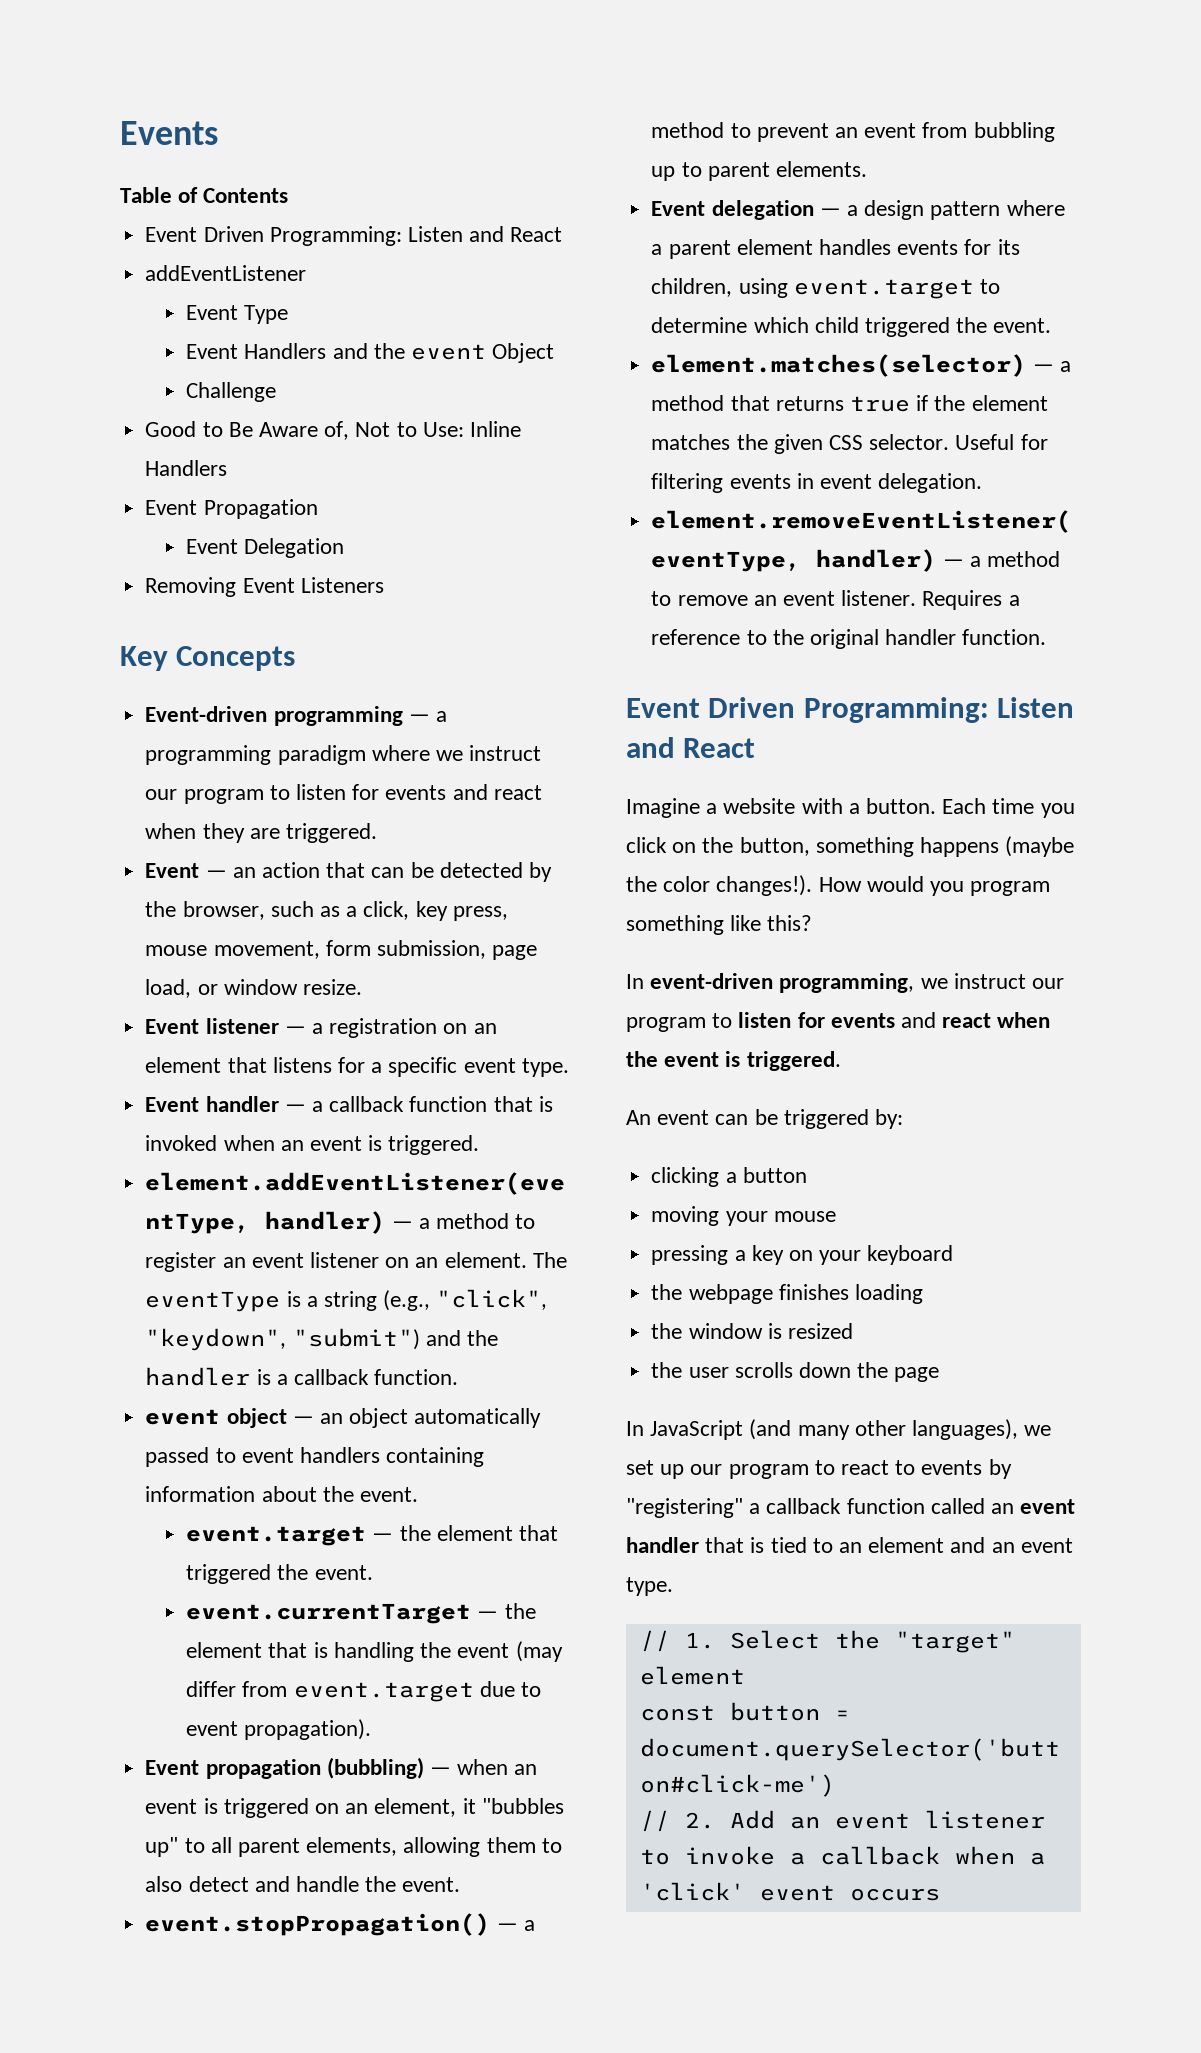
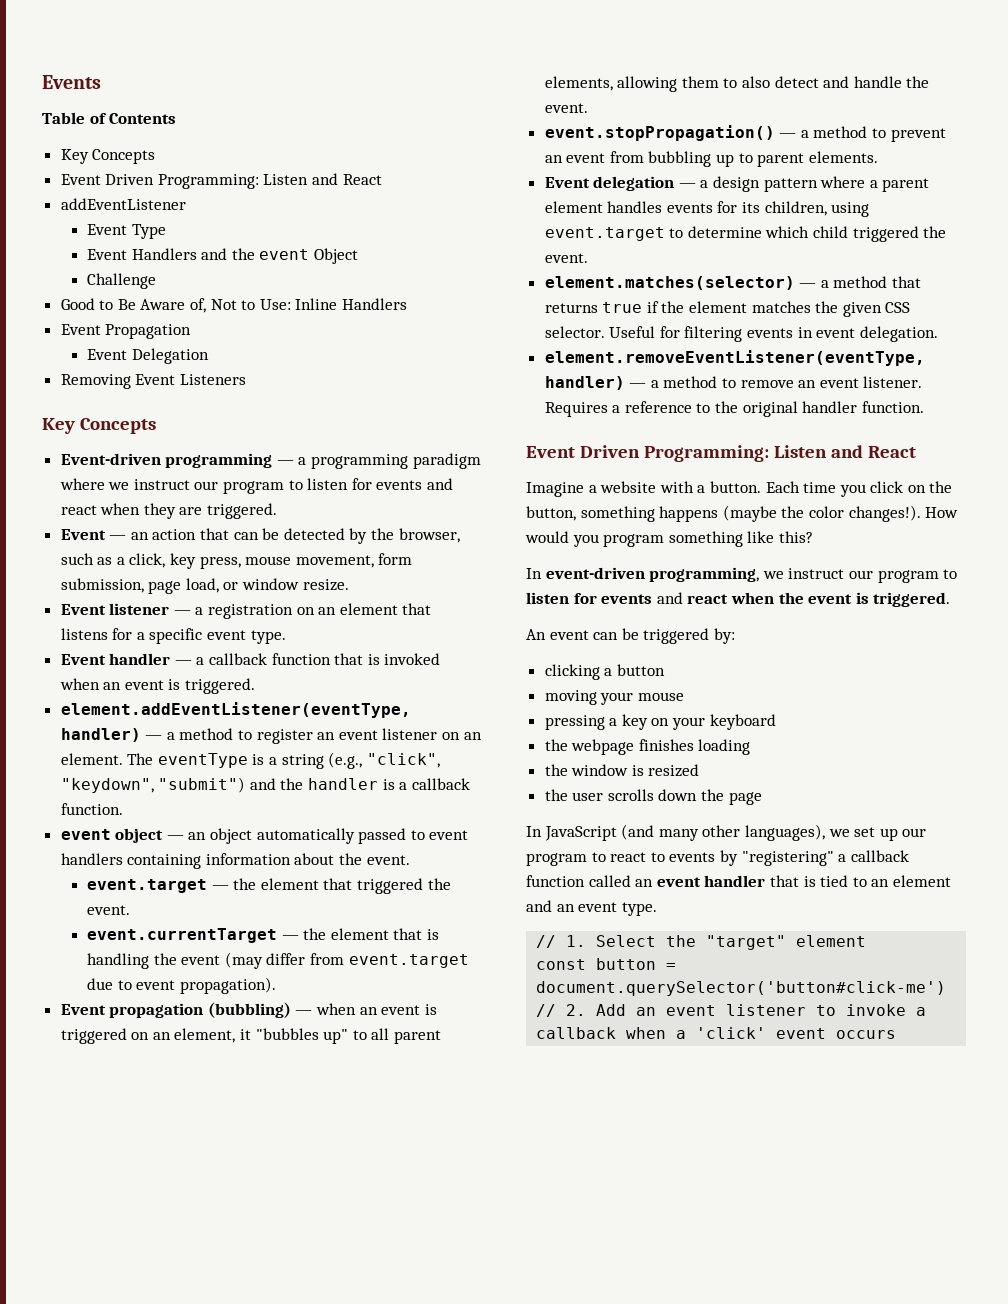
(289, 195) none -> [60,149,156,164] // Key Concepts

